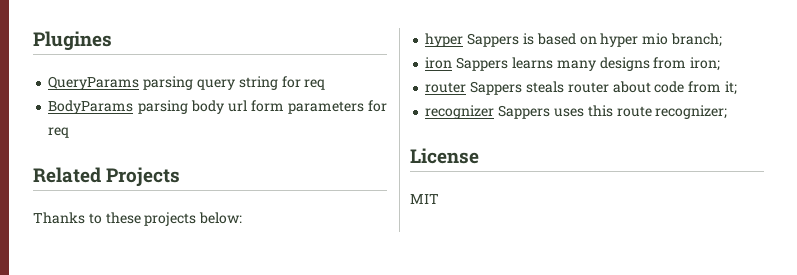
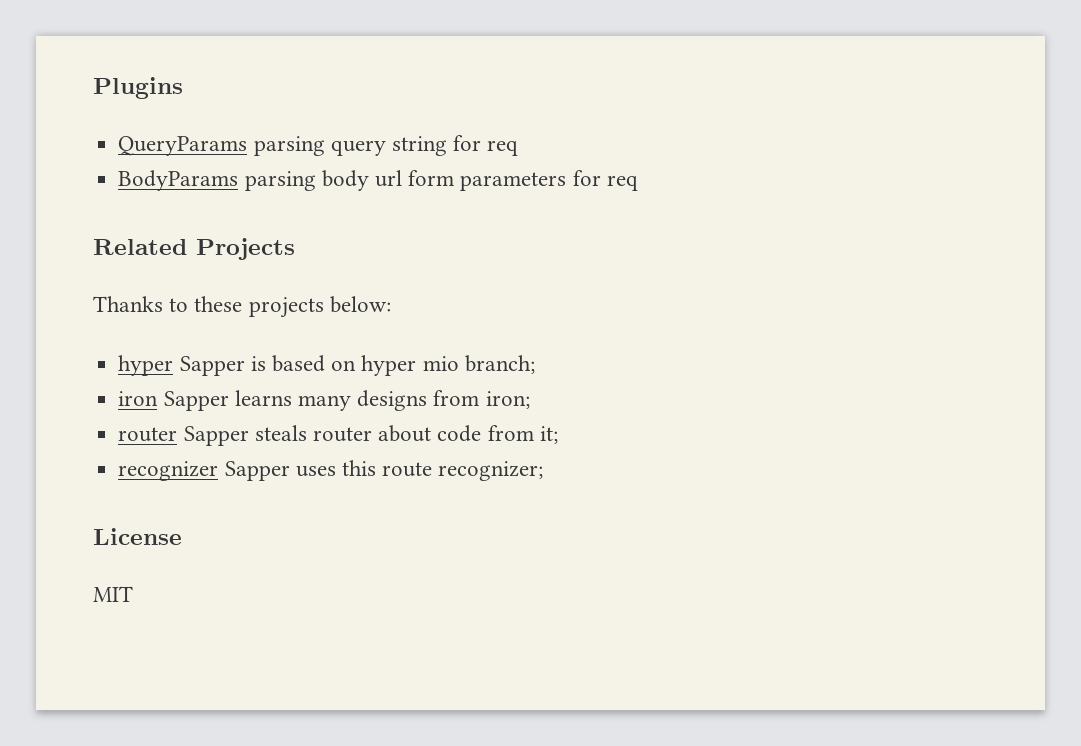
[33,31,112,51] Plugines -> [93,77,183,99] Plugins
[467,33,520,47] Sappers -> [179,356,245,376] Sapper
[456,57,509,71] Sappers -> [163,391,229,411] Sapper
[470,81,523,95] Sappers -> [183,426,249,446] Sapper
[498,105,551,119] Sappers -> [224,461,290,481] Sapper

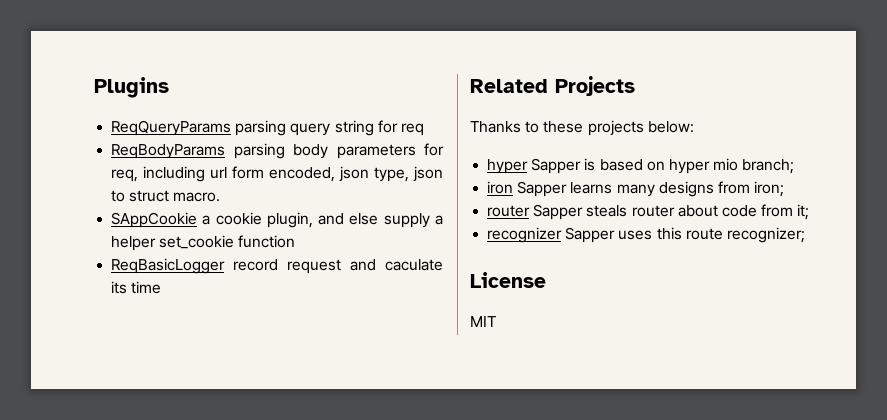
[118,136,248,156] QueryParams -> [111,120,232,136] ReqQueryParams
[118,170,239,191] BodyParams -> [111,144,226,159] ReqBodyParams
[374,170,638,191] url form parameters for req -> [336,143,444,159] [111,166,443,182] [111,190,221,202] [111,212,443,228] [111,235,296,251] [111,258,443,274] [111,281,162,294] parameters for req, including url form encoded, json type, json to struct macro. // SAppCookie a cookie plugin, and else supply a helper set_cookie function // ReqBasicLogger record request and caculate its time

